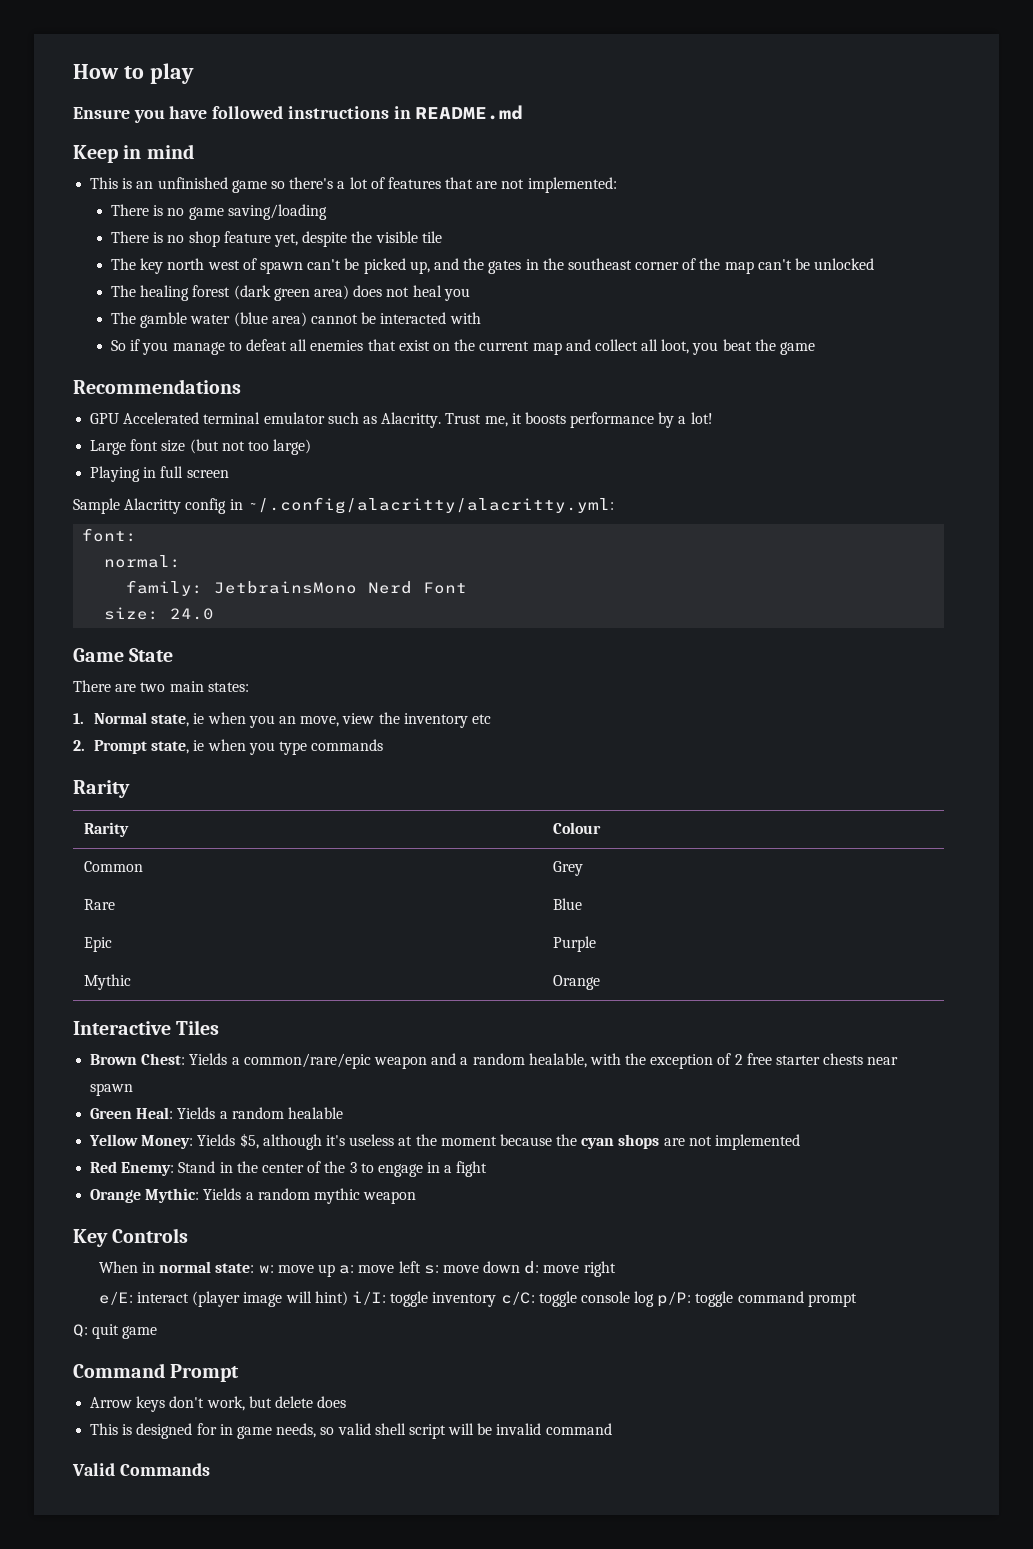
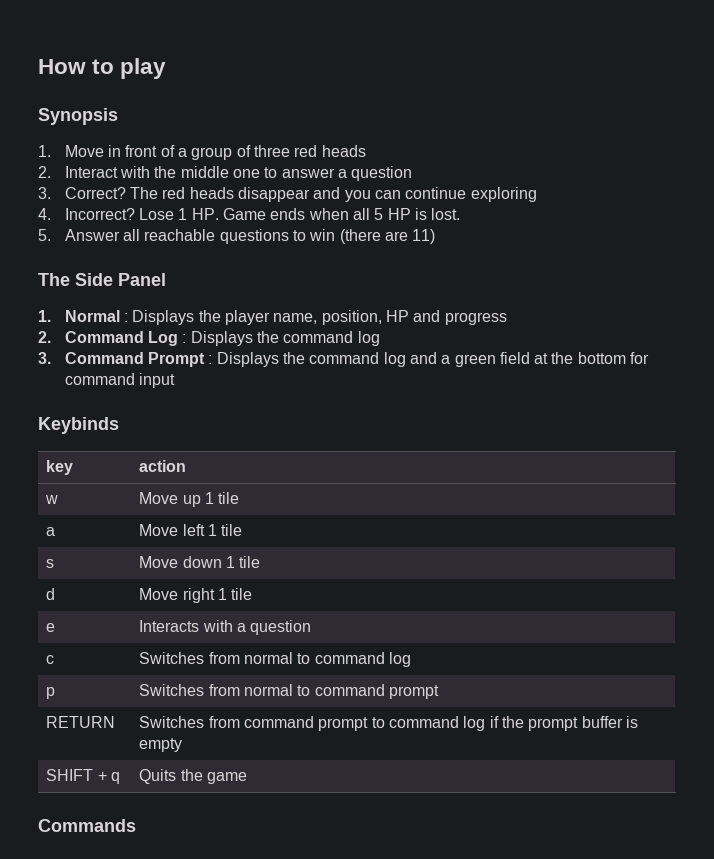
[73,105,524,123] [73,144,194,163] [90,177,617,193] [111,204,327,220] [111,231,442,247] [111,258,875,274] [111,285,470,301] [111,312,481,328] [111,339,815,355] [73,379,241,394] [90,412,713,428] [90,439,312,455] [90,466,229,482] [73,497,614,514] [82,528,138,542] [104,555,182,568] [126,580,468,596] [104,607,215,620] [73,648,174,662] [73,680,249,692] [73,712,491,728] [73,739,384,755] [73,780,130,798] [84,822,130,837] [553,822,602,834] [84,861,144,872] [553,861,584,876] [84,899,116,910] [553,898,583,910] [84,937,113,952] [553,936,597,952] [84,974,132,990] [553,975,601,990] [73,1020,220,1035] [90,1053,899,1069] [90,1083,134,1096] [90,1107,343,1119] [89,1133,801,1150] [90,1161,488,1177] [90,1188,417,1204] [73,1228,189,1247] [98,1261,616,1277] [98,1291,857,1307] [73,1324,158,1339] [73,1363,240,1382] [90,1396,347,1412] [90,1423,612,1439] [72,1463,115,1476] Ensure you have followed instructions in README.md // Keep in mind // This is an unfinished game so there's a lot of features that are not implemented: // There is no game saving/loading // There is no shop feature yet, despite the visible tile // The key north west of spawn can't be picked up, and the gates in the southeast corner of the map can't be unlocked // The healing forest (dark green area) does not heal you // The gamble water (blue area) cannot be interacted with // So if you manage to defeat all enemies that exist on the current map and collect all loot, you beat the game // Recommendations // GPU Accelerated terminal emulator such as Alacritty. Trust me, it boosts performance by a lot! // Large font size (but not too large) // Playing in full screen // Sample Alacritty config in ~/.config/alacritty/alacritty.yml: // font: // normal: // family: JetbrainsMono Nerd Font // size: 24.0 // Game State // There are two main states: // 1. Normal state, ie when you an move, view the inventory etc // 2. Prompt state, ie when you type commands // Rarity // Rarity | Colour // Common | Grey // Rare | Blue // Epic | Purple // Mythic | Orange // Interactive Tiles // Brown Chest: Yields a common/rare/epic weapon and a random healable, with the exception of 2 free starter chests near spawn // Green Heal: Yields a random healable // Yellow Money: Yields $5, although it's useless at the moment because the cyan shops are not implemented // Red Enemy: Stand in the center of the 3 to engage in a fight // Orange Mythic: Yields a random mythic weapon // Key Controls // When in normal state: w: move up a: move left s: move down d: move right // e/E: interact (player image will hint) i/I: toggle inventory c/C: toggle console log p/P: toggle command prompt // Q: quit game // Command Prompt // Arrow keys don't work, but delete does // This is designed for in game needs, so valid shell script will be invalid command // Valid -> [38,108,118,125] [38,145,366,160] [38,166,413,181] [38,187,537,202] [38,208,461,220] [38,229,436,244] [38,273,166,286] [38,310,507,325] [38,331,380,346] [38,352,650,367] [64,373,175,388] [38,417,119,434] [46,460,74,475] [139,460,187,472] [45,495,59,504] [139,492,240,507] [46,527,56,536] [139,524,243,536] [46,559,55,568] [139,556,261,568] [46,588,56,600] [139,588,253,603] [46,623,56,632] [139,620,312,635] [46,655,55,664] [139,652,412,667] [46,687,56,699] [139,684,440,699] [46,716,116,728] [139,716,638,731] [139,738,183,752] [46,769,121,784] [139,769,248,784] Synopsis // 1. Move in front of a group of three red heads // 2. Interact with the middle one to answer a question // 3. Correct? The red heads disappear and you can continue exploring // 4. Incorrect? Lose 1 HP. Game ends when all 5 HP is lost. // 5. Answer all reachable questions to win (there are 11) // The Side Panel // 1. Normal : Displays the player name, position, HP and progress // 2. Command Log : Displays the command log // 3. Command Prompt : Displays the command log and a green field at the bottom for command input // Keybinds // key | action // w | Move up 1 tile // a | Move left 1 tile // s | Move down 1 tile // d | Move right 1 tile // e | Interacts with a question // c | Switches from normal to command log // p | Switches from normal to command prompt // RETURN | Switches from command prompt to command log if the prompt buffer is empty // SHIFT + q | Quits the game //

